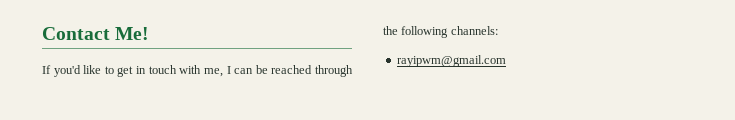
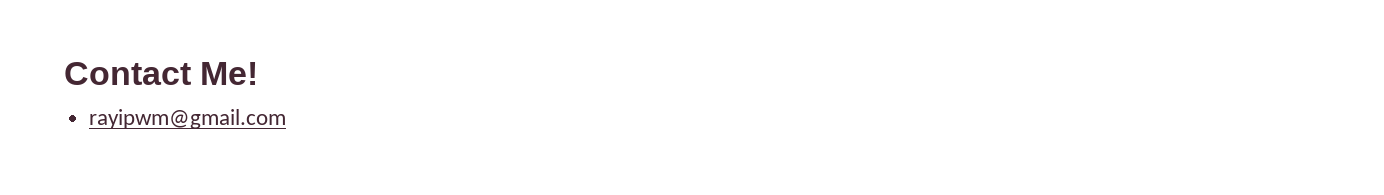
[42,65,353,77] [383,26,498,38] // If you'd like to get in touch with me, I can be reached through the following channels: -> (259, 73) none

